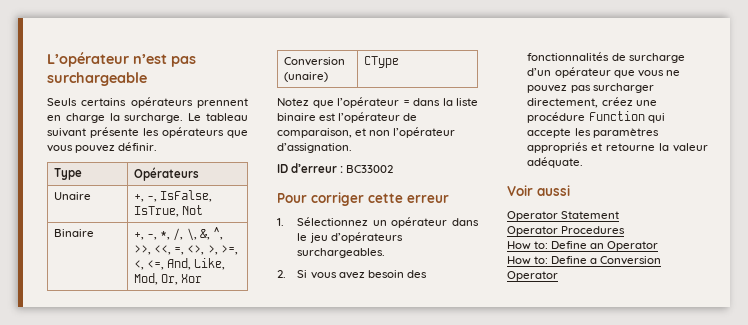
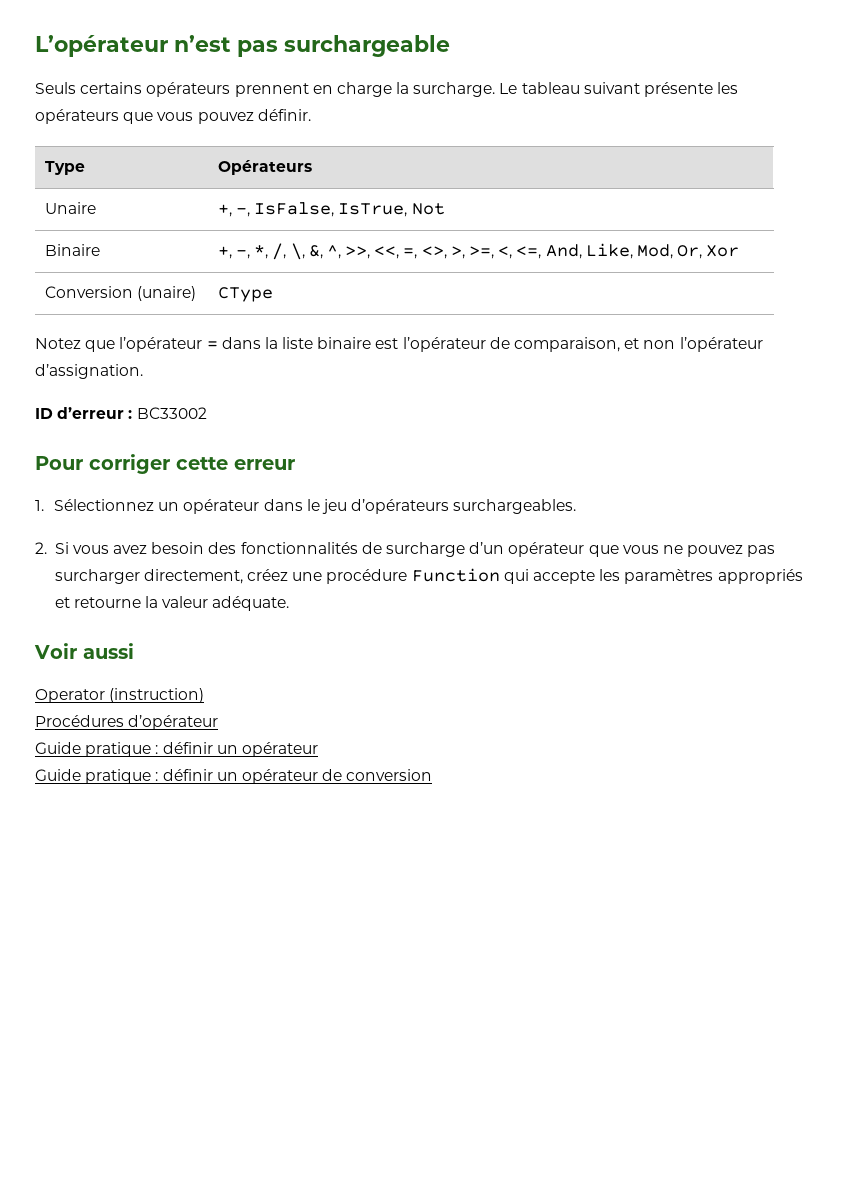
[561,211,620,219] [507,226,626,236] [507,241,659,251] [507,256,662,265] [507,271,558,281] Statement // Operator Procedures // How to: Define an Operator // How to: Define a Conversion Operator -> [109,688,205,703] [35,715,219,730] [35,742,318,757] [35,769,433,784] (instruction) // Procédures d’opérateur // Guide pratique : définir un opérateur // Guide pratique : définir un opérateur de conversion

